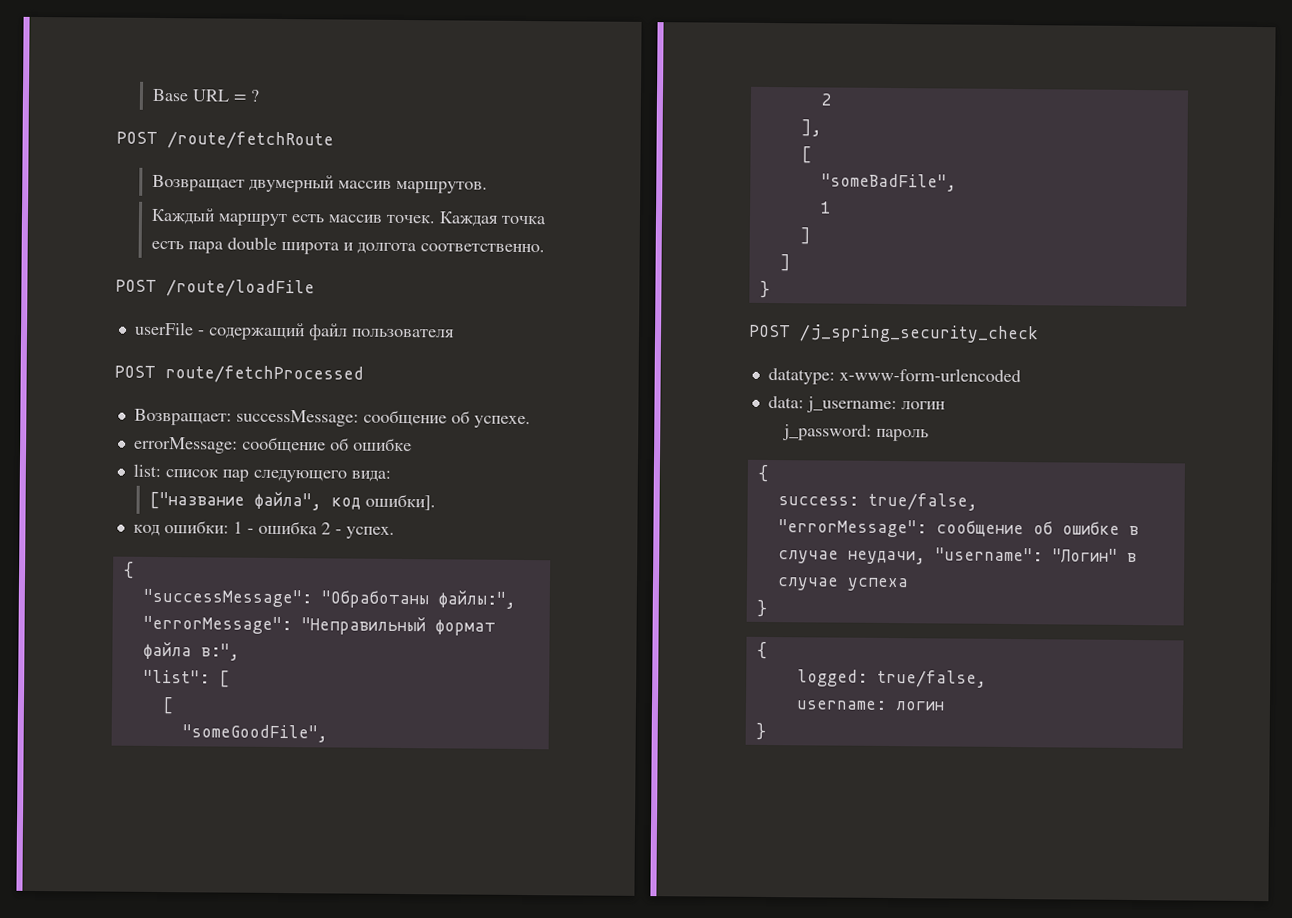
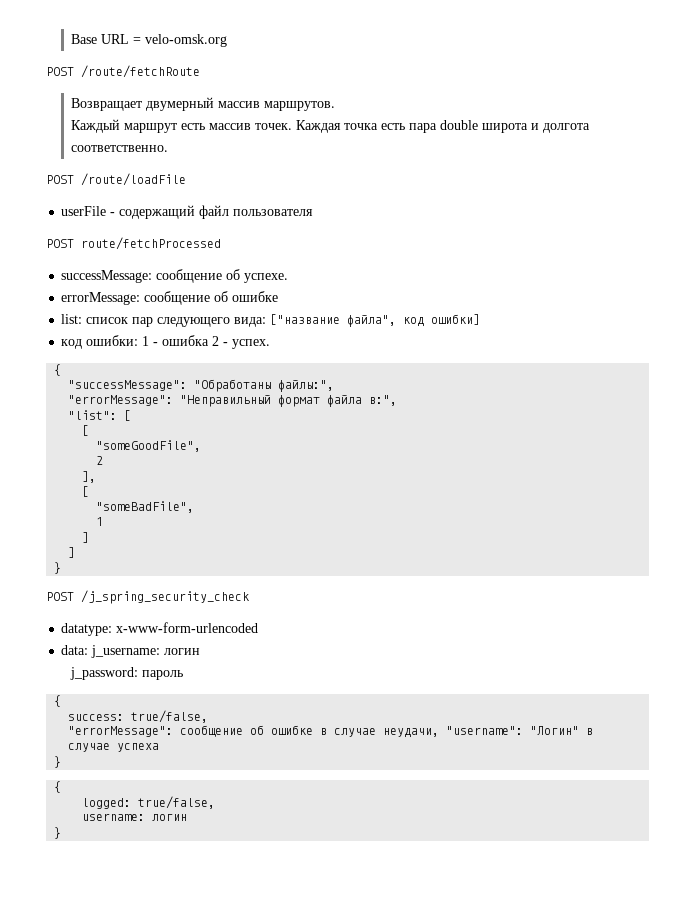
[249,89,260,102] ? -> [145,34,228,47] velo-omsk.org
[133,408,232,426] Возвращает: -> (221, 243) none
(391, 476) // -> (267, 322) none
[364,493,436,511] ошибки]. -> [431,314,481,325] ошибки]

